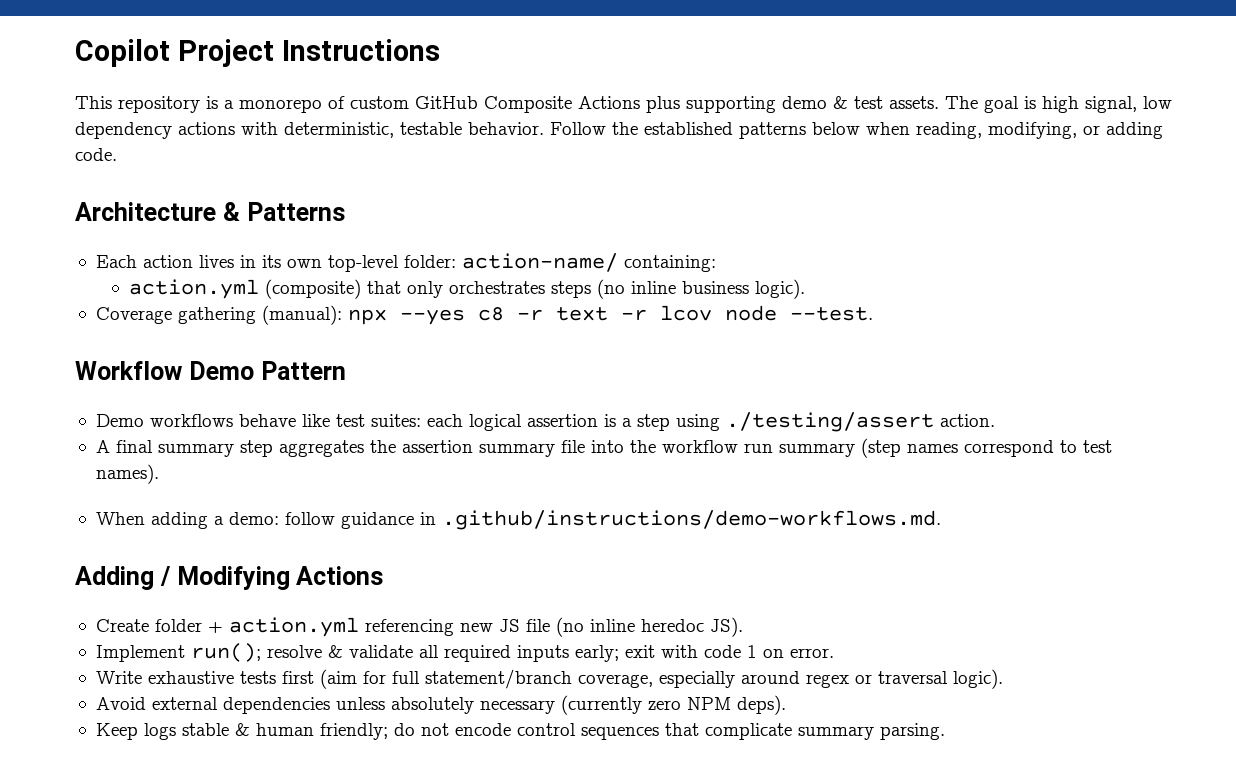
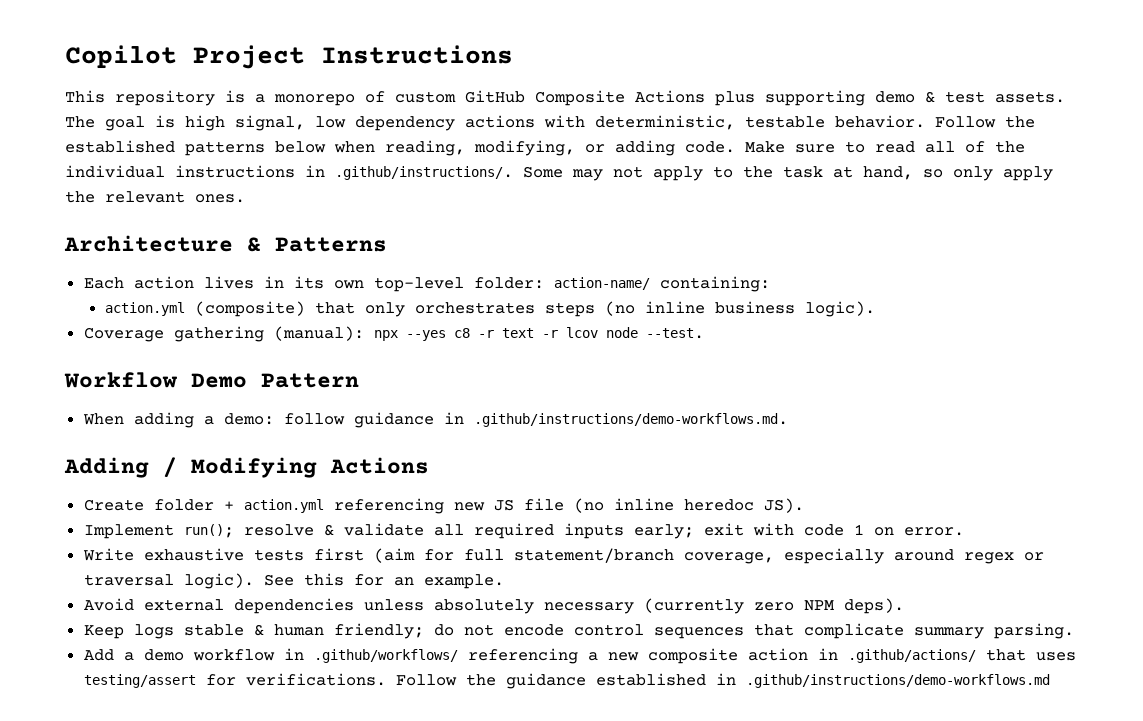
(117, 154) none -> [745,141,1025,153] [65,165,1053,181] [65,191,245,203] Make sure to read all of the individual instructions in .github/instructions/. Some may not apply to the task at hand, so only apply the relevant ones.
[95,412,995,432] [95,438,1112,458] [95,464,159,484] // Demo workflows behave like test suites: each logical assertion is a step using ./testing/assert action. // A final summary step aggregates the assertion summary file into the workflow run summary (step names correspond to test names). -> (359, 380) none
(1003, 679) none -> [263,573,504,589] See this for an example.
(945, 731) none -> [83,648,1076,664] [83,673,1050,689] // Add a demo workflow in .github/workflows/ referencing a new composite action in .github/actions/ that uses testing/assert for verifications. Follow the guidance established in .github/instructions/demo-workflows.md

